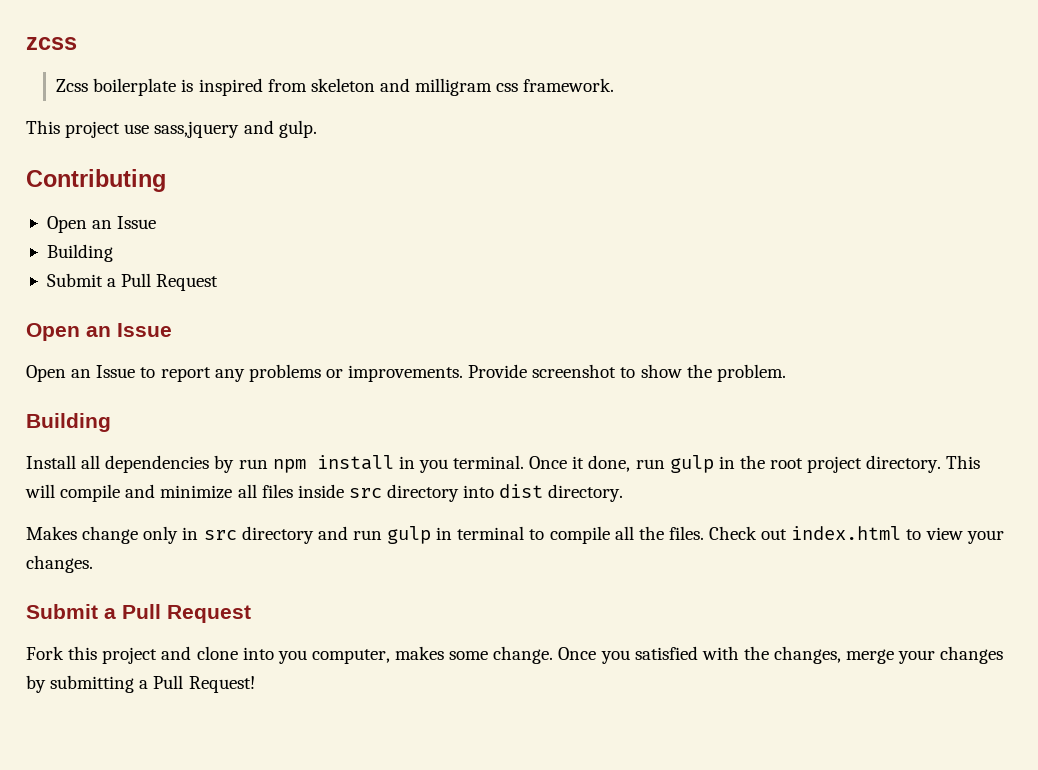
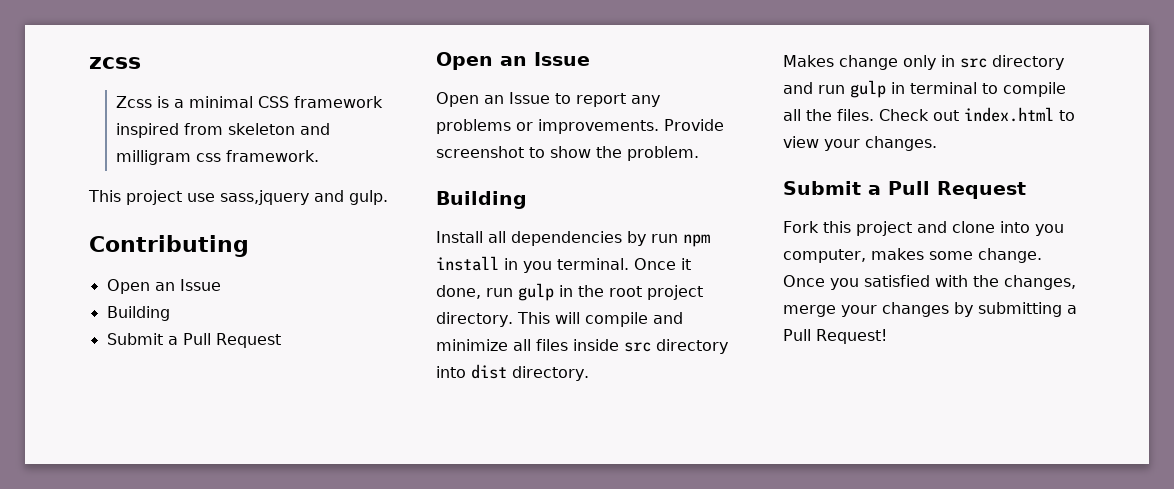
[93,78,194,96] boilerplate is -> [157,96,384,108] is a minimal CSS framework

